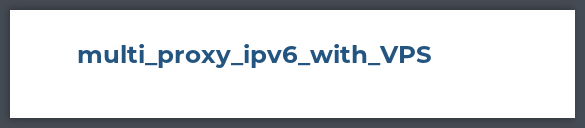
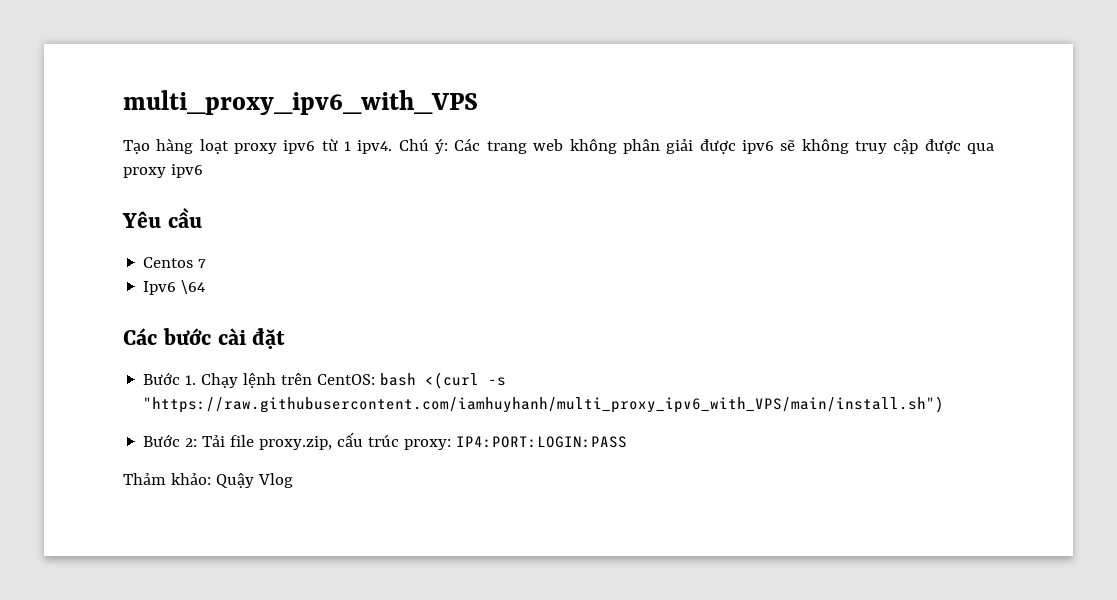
(432, 56) none -> [123,138,994,154] [123,164,203,178] [122,208,202,228] [143,257,207,268] [143,280,206,295] [123,328,286,349] [143,372,507,389] [143,396,945,413] [143,432,628,450] [123,473,293,488] // Tạo hàng loạt proxy ipv6 từ 1 ipv4. Chú ý: Các trang web không phân giải được ipv6 sẽ không truy cập được qua proxy ipv6 // Yêu cầu // Centos 7 // Ipv6 \64 // Các bước cài đặt // Bước 1. Chạy lệnh trên CentOS: bash <(curl -s "https://raw.githubusercontent.com/iamhuyhanh/multi_proxy_ipv6_with_VPS/main/install.sh") // Bước 2: Tải file proxy.zip, cấu trúc proxy: IP4:PORT:LOGIN:PASS // Thảm khảo: Quậy Vlog

